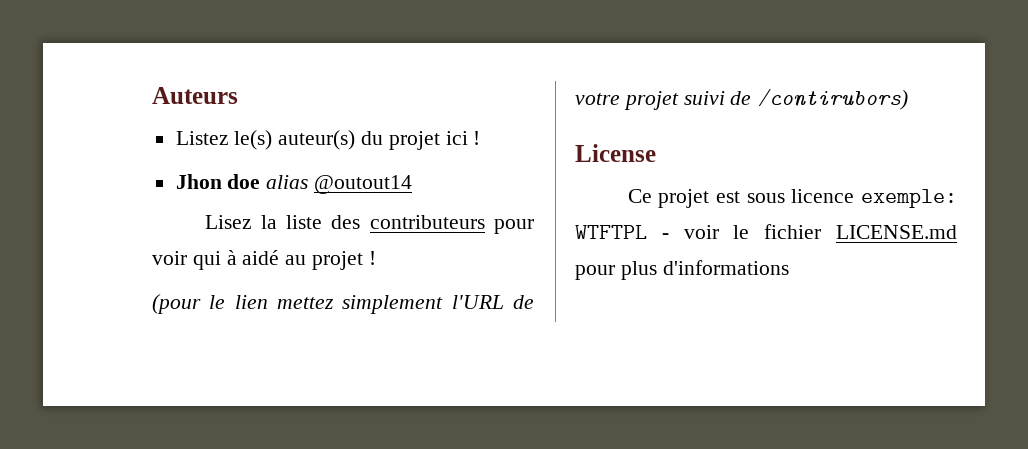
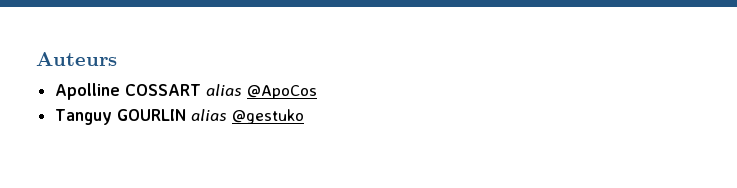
[175,130,481,150] [175,174,413,194] [204,215,534,234] [152,250,376,270] [152,294,534,314] [575,89,909,110] [575,144,656,162] [627,189,957,208] [575,224,957,239] [575,260,789,280] Listez le(s) auteur(s) du projet ici ! // Jhon doe alias @outout14 // Lisez la liste des contributeurs pour voir qui à aidé au projet ! // (pour le lien mettez simplement l'URL de votre projet suivi de /contirubors) // License // Ce projet est sous licence exemple: WTFTPL - voir le fichier LICENSE.md pour plus d'informations -> [54,83,317,100] [54,109,304,125] Apolline COSSART alias @ApoCos // Tanguy GOURLIN alias @gestuko

